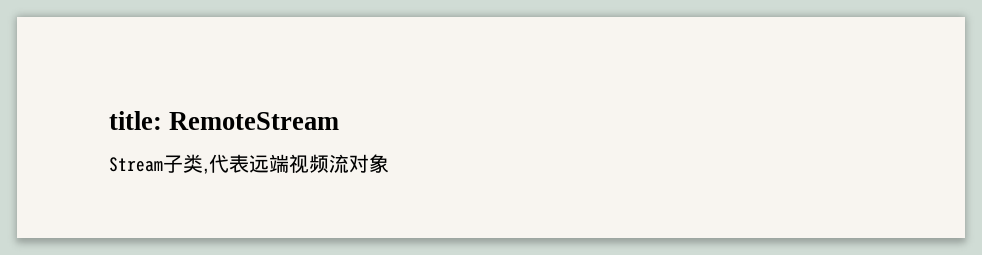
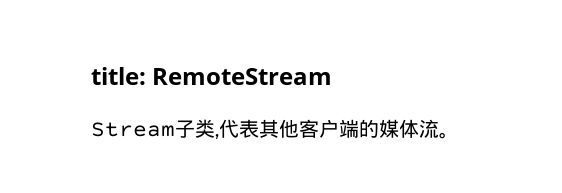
[249,154,389,174] 远端视频流对象 -> [259,119,459,139] 其他客户端的媒体流。

